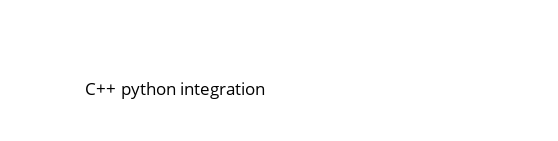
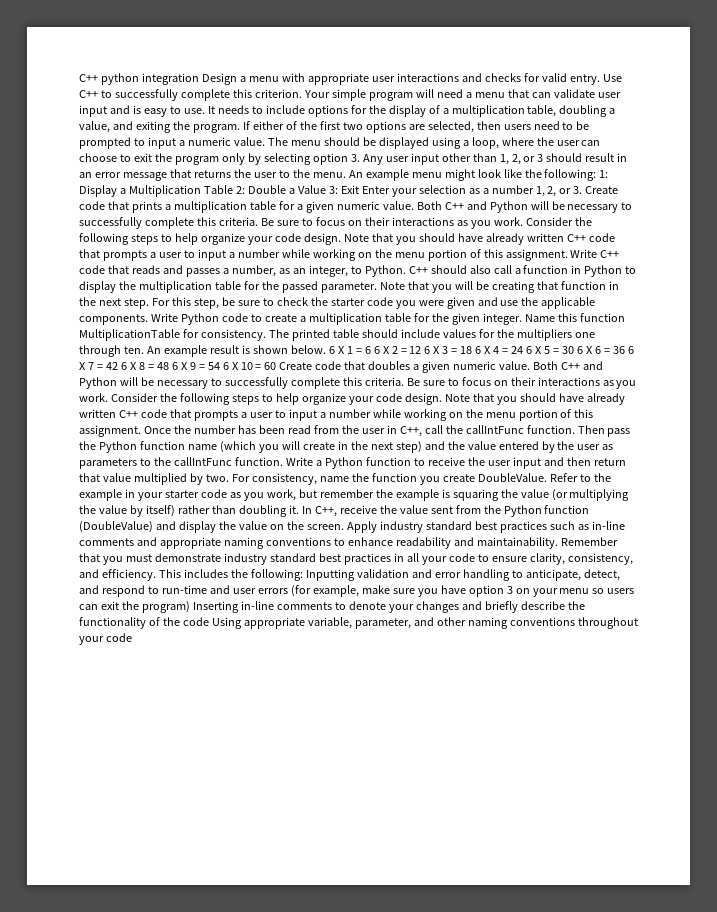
(266, 90) none -> [201,73,622,85] [79,89,621,101] [79,105,616,117] [79,121,590,133] [79,137,601,149] [79,153,628,165] [79,169,609,181] [79,185,619,197] [79,201,633,213] [79,217,592,229] [79,233,615,245] [79,249,620,261] [79,265,637,277] [79,281,619,293] [79,297,596,309] [79,313,625,325] [79,329,595,341] [79,345,634,357] [79,361,604,373] [79,377,637,389] [79,393,625,405] [79,409,594,421] [79,425,631,437] [79,441,614,453] [79,457,626,469] [79,473,611,485] [79,489,630,501] [79,505,590,517] [79,521,625,533] [79,537,618,549] [79,553,633,565] [79,569,620,581] [79,585,635,597] [79,601,585,613] [79,617,638,629] [79,633,132,645] Design a menu with appropriate user interactions and checks for valid entry. Use C++ to successfully complete this criterion. Your simple program will need a menu that can validate user input and is easy to use. It needs to include options for the display of a multiplication table, doubling a value, and exiting the program. If either of the first two options are selected, then users need to be prompted to input a numeric value. The menu should be displayed using a loop, where the user can choose to exit the program only by selecting option 3. Any user input other than 1, 2, or 3 should result in an error message that returns the user to the menu. An example menu might look like the following: 1: Display a Multiplication Table 2: Double a Value 3: Exit Enter your selection as a number 1, 2, or 3. Create code that prints a multiplication table for a given numeric value. Both C++ and Python will be necessary to successfully complete this criteria. Be sure to focus on their interactions as you work. Consider the following steps to help organize your code design. Note that you should have already written C++ code that prompts a user to input a number while working on the menu portion of this assignment. Write C++ code that reads and passes a number, as an integer, to Python. C++ should also call a function in Python to display the multiplication table for the passed parameter. Note that you will be creating that function in the next step. For this step, be sure to check the starter code you were given and use the applicable components. Write Python code to create a multiplication table for the given integer. Name this function MultiplicationTable for consistency. The printed table should include values for the multipliers one through ten. An example result is shown below. 6 X 1 = 6 6 X 2 = 12 6 X 3 = 18 6 X 4 = 24 6 X 5 = 30 6 X 6 = 36 6 X 7 = 42 6 X 8 = 48 6 X 9 = 54 6 X 10 = 60 Create code that doubles a given numeric value. Both C++ and Python will be necessary to successfully complete this criteria. Be sure to focus on their interactions as you work. Consider the following steps to help organize your code design. Note that you should have already written C++ code that prompts a user to input a number while working on the menu portion of this assignment. Once the number has been read from the user in C++, call the callIntFunc function. Then pass the Python function name (which you will create in the next step) and the value entered by the user as parameters to the callIntFunc function. Write a Python function to receive the user input and then return that value multiplied by two. For consistency, name the function you create DoubleValue. Refer to the example in your starter code as you work, but remember the example is squaring the value (or multiplying the value by itself) rather than doubling it. In C++, receive the value sent from the Python function (DoubleValue) and display the value on the screen. Apply industry standard best practices such as in-line comments and appropriate naming conventions to enhance readability and maintainability. Remember that you must demonstrate industry standard best practices in all your code to ensure clarity, consistency, and efficiency. This includes the following: Inputting validation and error handling to anticipate, detect, and respond to run-time and user errors (for example, make sure you have option 3 on your menu so users can exit the program) Inserting in-line comments to denote your changes and briefly describe the functionality of the code Using appropriate variable, parameter, and other naming conventions throughout your code

